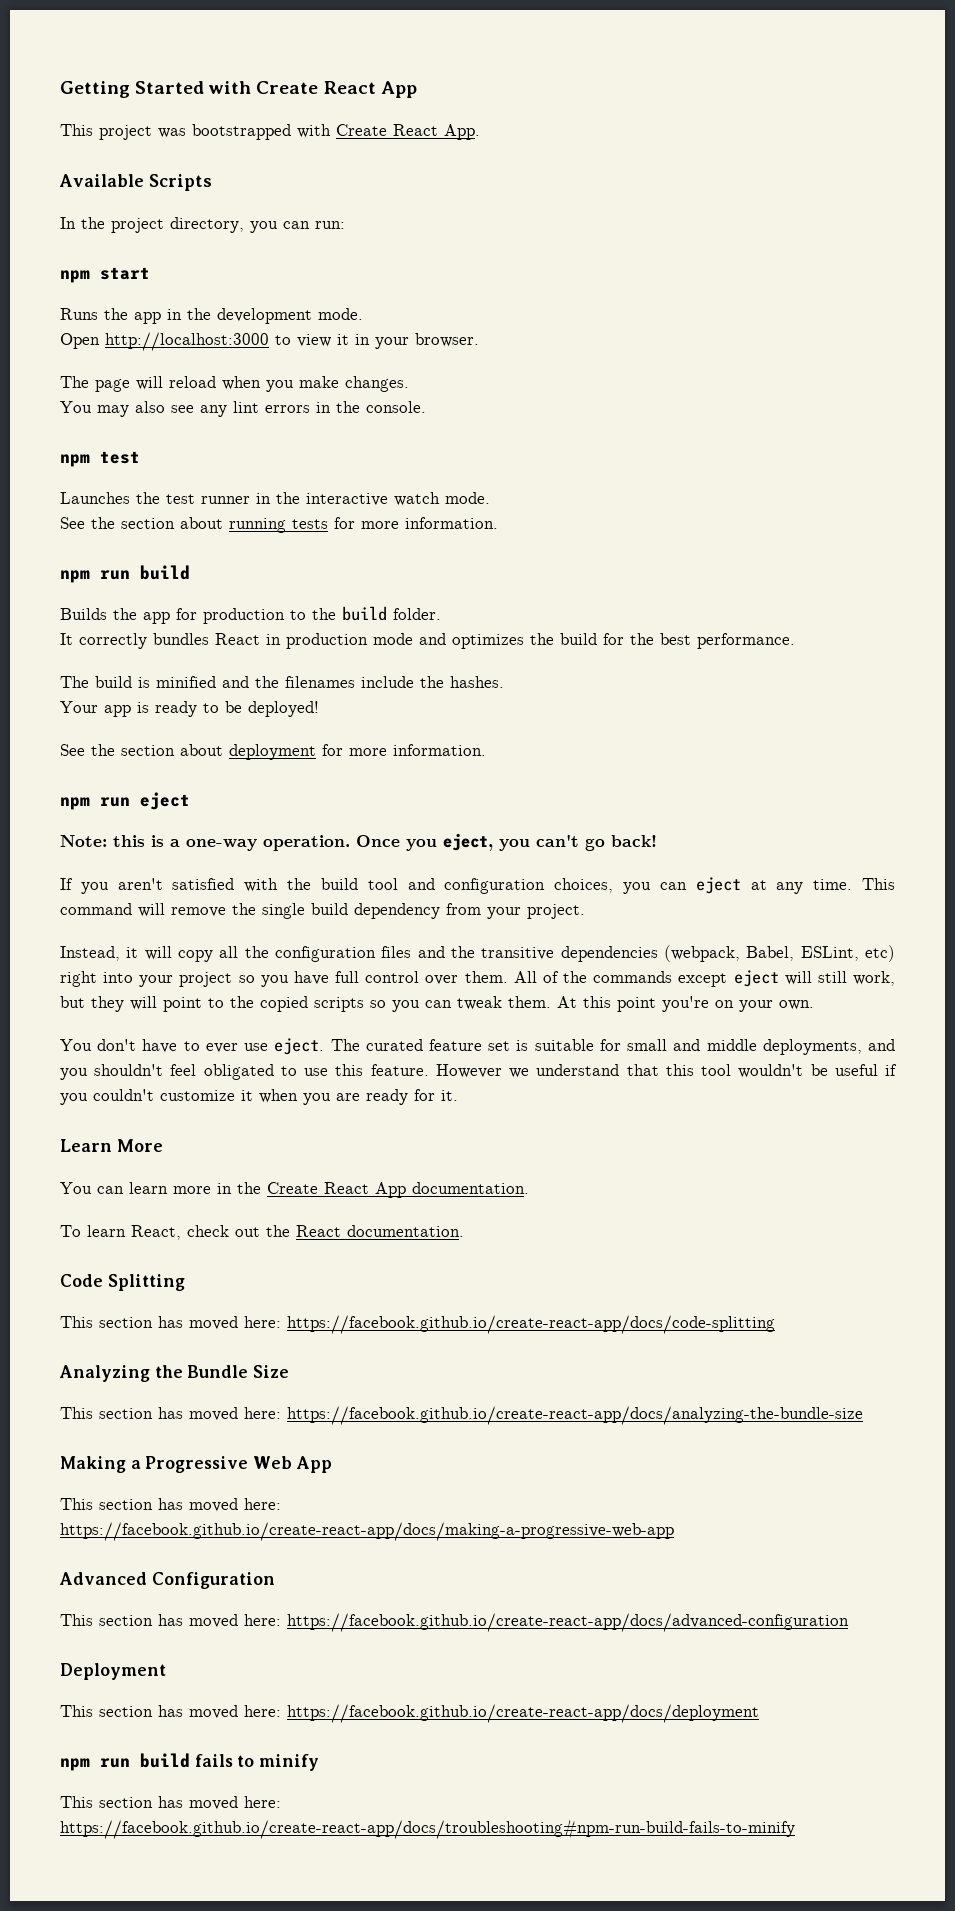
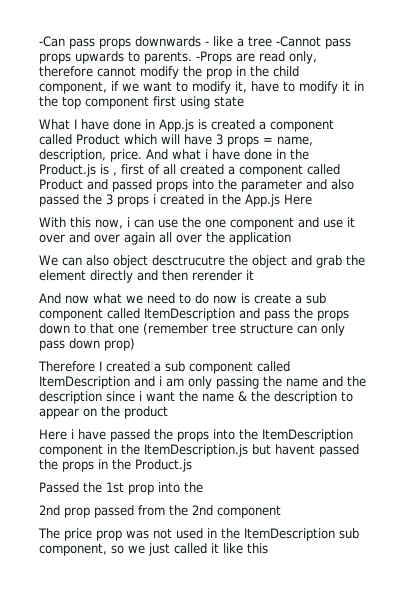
[60,81,417,98] [60,124,480,140] [59,174,212,191] [60,217,345,233] [60,267,150,283] [60,308,363,324] [60,332,479,351] [60,376,409,392] [60,401,426,417] [60,451,140,467] [60,492,490,506] [60,517,498,533] [60,565,190,583] [60,606,441,624] [60,633,795,649] [60,676,504,688] [60,701,319,717] [60,744,486,760] [60,792,190,810] [60,833,657,851] [60,877,896,894] [60,903,585,919] [60,945,895,962] [60,970,895,987] [60,996,814,1012] [60,1038,895,1055] [60,1064,898,1080] [60,1089,458,1105] [60,1139,163,1152] [60,1182,529,1198] [60,1225,464,1240] [60,1274,185,1291] [60,1315,775,1334] [59,1365,290,1382] [60,1406,863,1425] [60,1456,332,1473] [60,1498,281,1512] [60,1522,674,1541] [59,1572,275,1589] [60,1613,849,1632] [60,1663,166,1680] [60,1704,759,1723] [60,1753,320,1771] [60,1796,281,1810] [60,1819,795,1839] Getting Started with Create React App // This project was bootstrapped with Create React App. // Available Scripts // In the project directory, you can run: // npm start // Runs the app in the development mode. // Open http://localhost:3000 to view it in your browser. // The page will reload when you make changes. // You may also see any lint errors in the console. // npm test // Launches the test runner in the interactive watch mode. // See the section about running tests for more information. // npm run build // Builds the app for production to the build folder. // It correctly bundles React in production mode and optimizes the build for the best performance. // The build is minified and the filenames include the hashes. // Your app is ready to be deployed! // See the section about deployment for more information. // npm run eject // Note: this is a one-way operation. Once you eject, you can't go back! // If you aren't satisfied with the build tool and configuration choices, you can eject at any time. This command will remove the single build dependency from your project. // Instead, it will copy all the configuration files and the transitive dependencies (webpack, Babel, ESLint, etc) right into your project so you have full control over them. All of the commands except eject will still work, but they will point to the copied scripts so you can tweak them. At this point you're on your own. // You don't have to ever use eject. The curated feature set is suitable for small and middle deployments, and you shouldn't feel obligated to use this feature. However we understand that this tool wouldn't be useful if you couldn't customize it when you are ready for it. // Learn More // You can learn more in the Create React App documentation. // To learn React, check out the React documentation. // Code Splitting // This section has moved here: https://facebook.github.io/create-react-app/docs/code-splitting // Analyzing the Bundle Size // This section has moved here: https://facebook.github.io/create-react-app/docs/analyzing-the-bundle-size // Making a Progressive Web App // This section has moved here: https://facebook.github.io/create-react-app/docs/making-a-progressive-web-app // Advanced Configuration // This section has moved here: https://facebook.github.io/create-react-app/docs/advanced-configuration // Deployment // This section has moved here: https://facebook.github.io/create-react-app/docs/deployment // npm run build fails to minify // This section has moved here: https://facebook.github.io/create-react-app/docs/troubleshooting#npm-run-build-fails-to-minify -> [39,36,351,49] [39,51,317,64] [39,66,299,79] [39,81,364,94] [39,96,244,109] [39,119,334,132] [39,134,313,147] [39,149,309,162] [39,164,340,177] [39,179,354,192] [39,194,312,207] [39,217,355,230] [39,232,291,245] [39,255,365,268] [39,270,254,283] [39,293,326,304] [39,308,349,321] [39,323,345,336] [39,338,135,351] [38,361,290,374] [39,376,366,389] [39,391,353,404] [39,406,168,419] [39,429,353,442] [39,444,359,457] [39,459,192,472] [39,482,203,495] [39,505,281,518] [38,528,359,541] [39,543,268,556] -Can pass props downwards - like a tree -Cannot pass props upwards to parents. -Props are read only, therefore cannot modify the prop in the child component, if we want to modify it, have to modify it in the top component first using state // What I have done in App.js is created a component called Product which will have 3 props = name, description, price. And what i have done in the Product.js is , first of all created a component called Product and passed props into the parameter and also passed the 3 props i created in the App.js Here // With this now, i can use the one component and use it over and over again all over the application // We can also object desctrucutre the object and grab the element directly and then rerender it // And now what we need to do now is create a sub component called ItemDescription and pass the props down to that one (remember tree structure can only pass down prop) // Therefore I created a sub component called ItemDescription and i am only passing the name and the description since i want the name & the description to appear on the product // Here i have passed the props into the ItemDescription component in the ItemDescription.js but havent passed the props in the Product.js // Passed the 1st prop into the // 2nd prop passed from the 2nd component // The price prop was not used in the ItemDescription sub component, so we just called it like this

